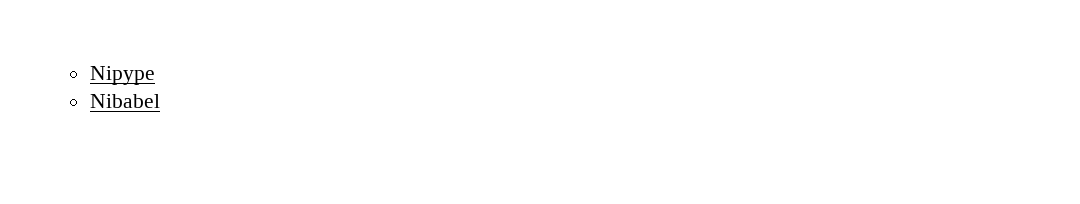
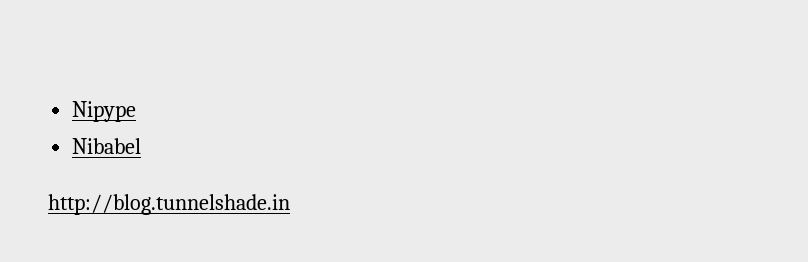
(160, 101) none -> [48,194,290,215] // http://blog.tunnelshade.in

